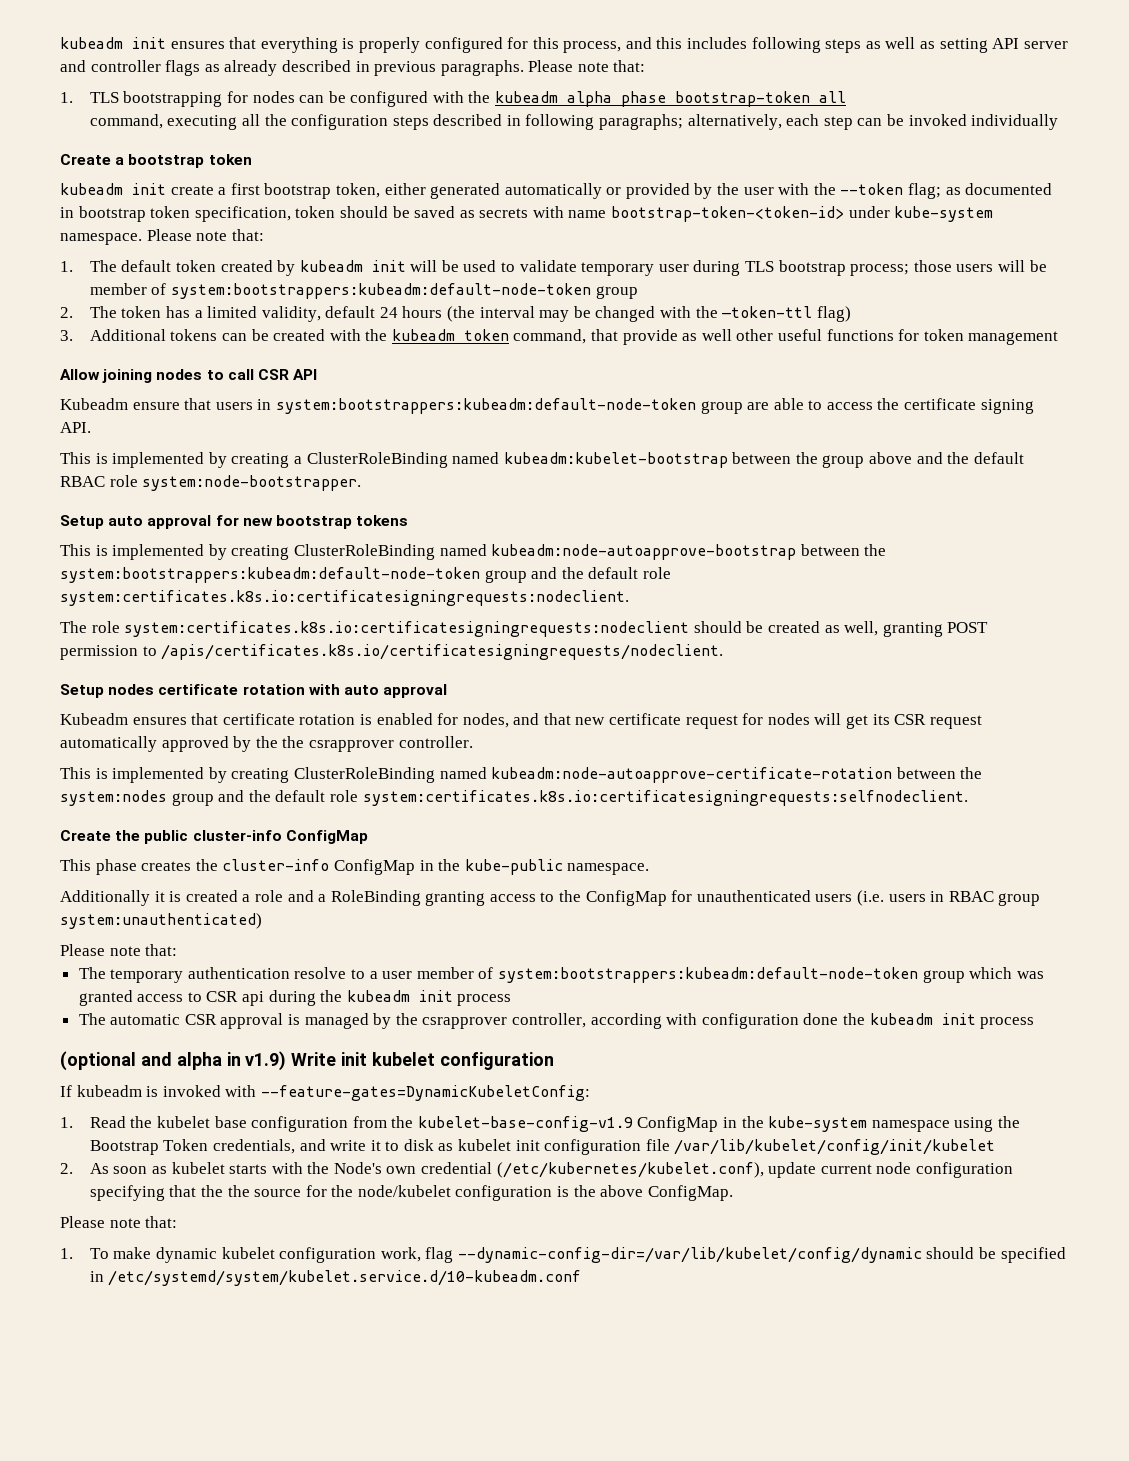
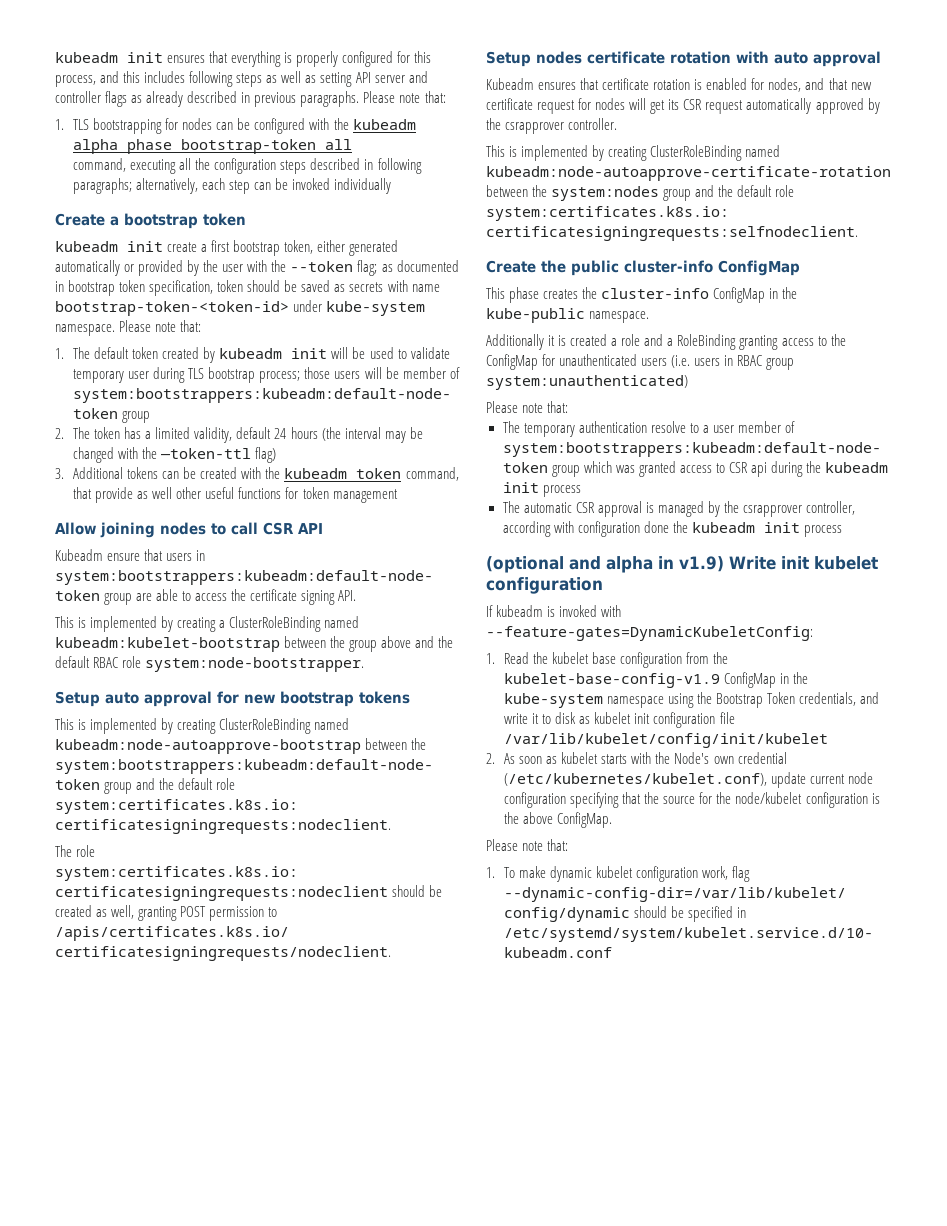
[282,736,305,748] the -> (501, 124) none
[227,1185,250,1197] the -> (660, 798) none

